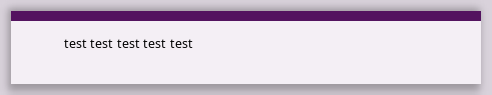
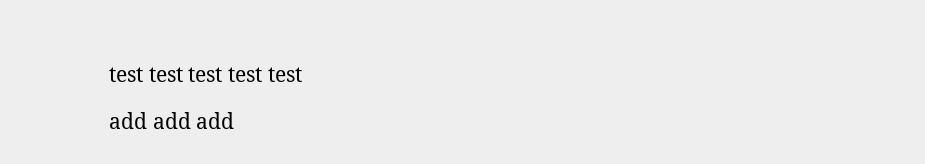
(193, 43) none -> [109,112,235,129] // add add add

